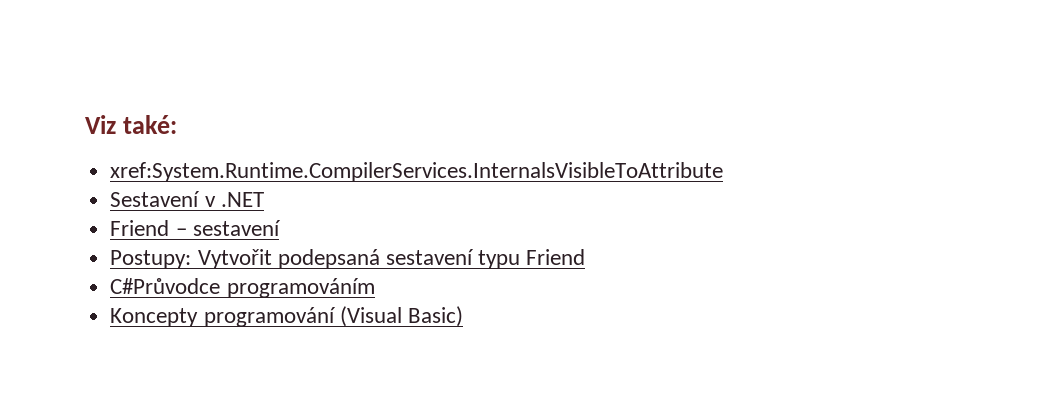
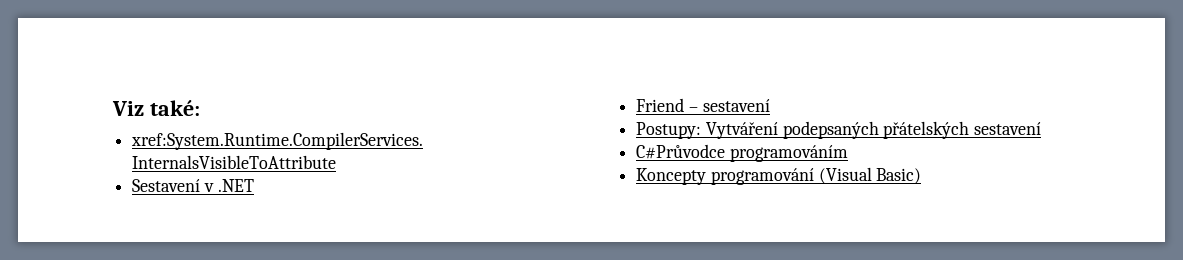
[197,249,586,269] Vytvořit podepsaná sestavení typu Friend -> [705,121,1042,139] Vytváření podepsaných přátelských sestavení

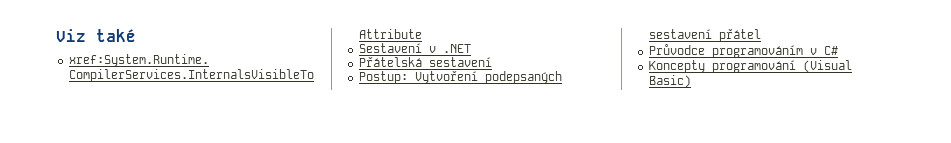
[149,100,200,116] také: -> [96,29,136,42] také
[636,98,770,112] [636,121,1042,139] [636,144,726,159] Friend – sestavení // Postupy: Vytváření podepsaných přátelských sestavení // C#Průvodce -> [358,57,492,67] [358,71,562,84] [648,29,761,42] [648,44,705,55] Přátelská sestavení // Postup: Vytvoření podepsaných sestavení přátel // Průvodce
(848, 153) none -> [809,46,838,55] v C#

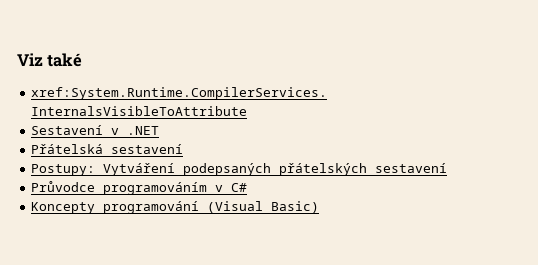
[358,71,562,84] [648,29,761,42] Postup: Vytvoření podepsaných sestavení přátel -> [31,163,448,176] Postupy: Vytváření podepsaných přátelských sestavení

